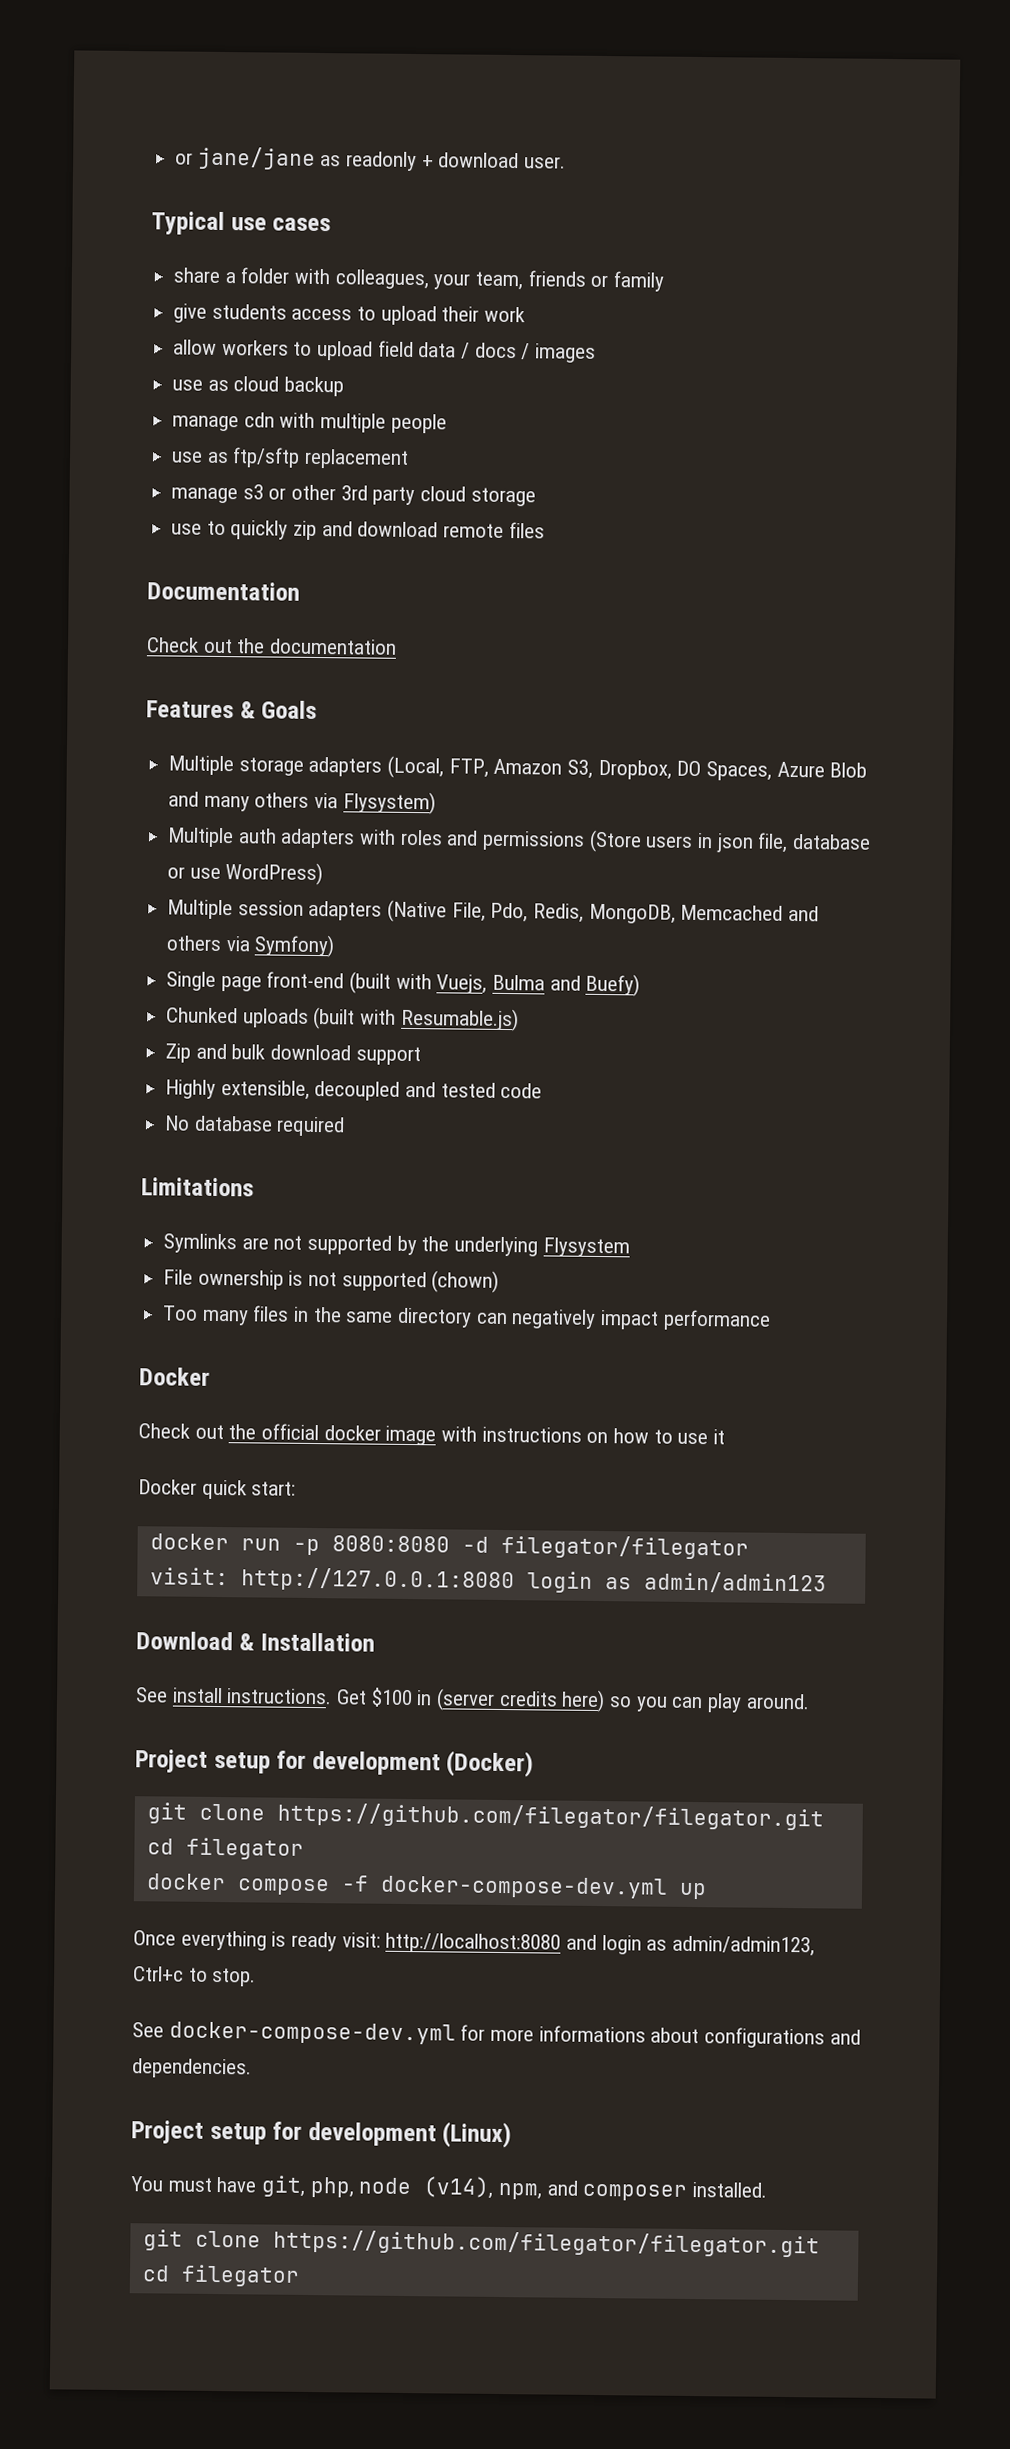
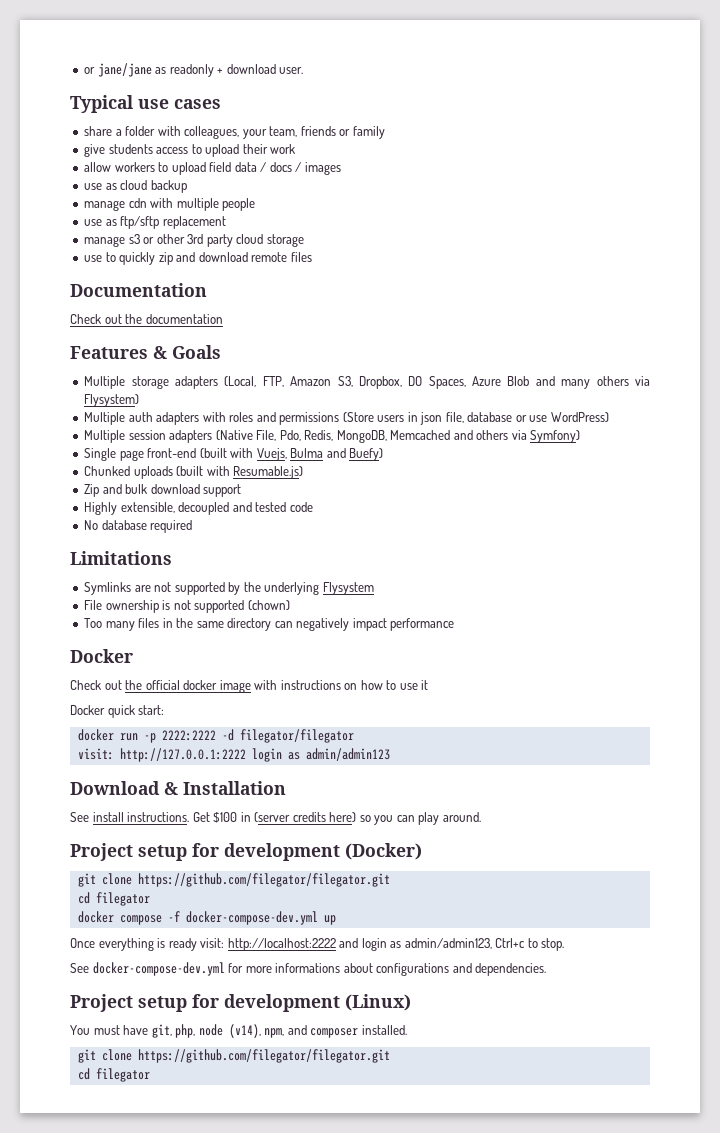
[331,1535,450,1553] 8080:8080 -> [161,730,216,741] 2222:2222
[240,1567,515,1593] http://127.0.0.1:8080 -> [119,748,246,762] http://127.0.0.1:2222
[385,1932,562,1954] http://localhost:8080 -> [227,938,336,951] http://localhost:2222

